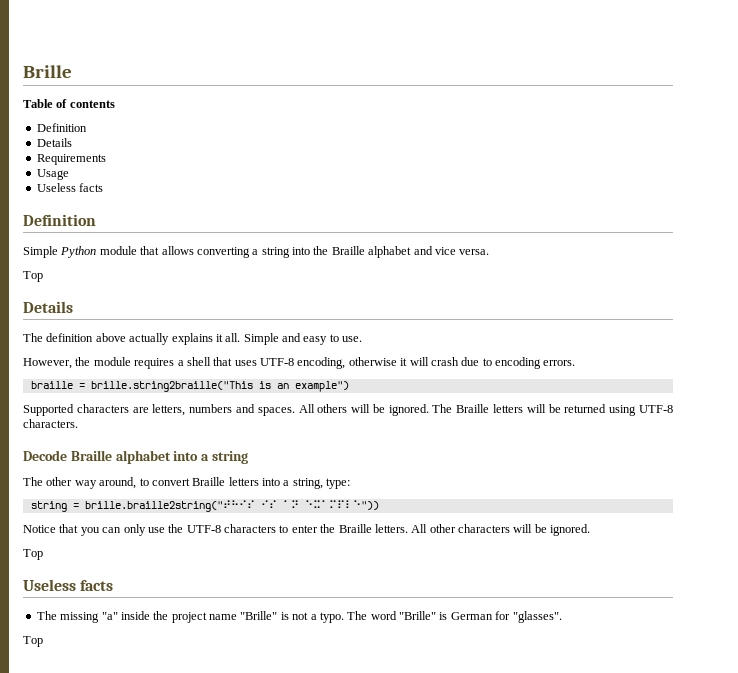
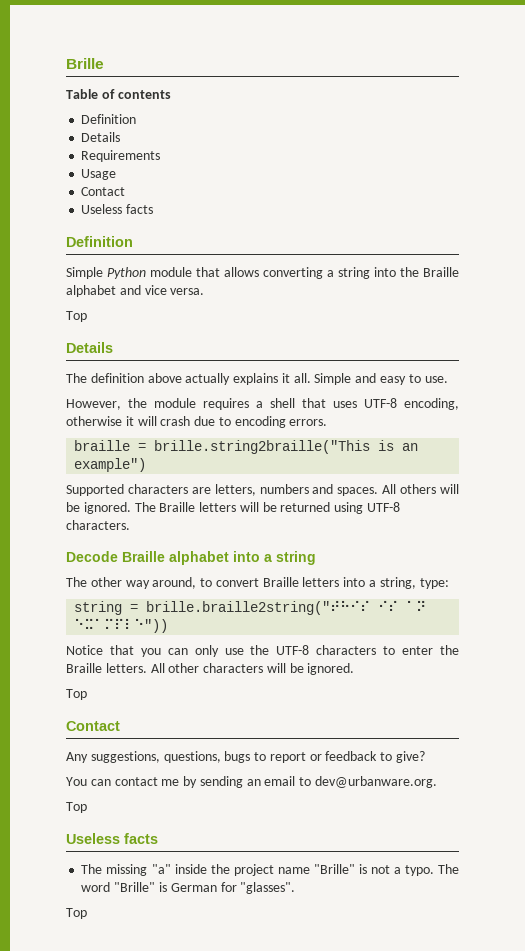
(69, 174) none -> [81,187,126,196] // Contact
(43, 554) none -> [66,721,120,731] [66,751,426,763] [66,776,438,788] [66,802,87,813] // Contact // Any suggestions, questions, bugs to report or feedback to give? // You can contact me by sending an email to dev@urbanware.org. // Top

